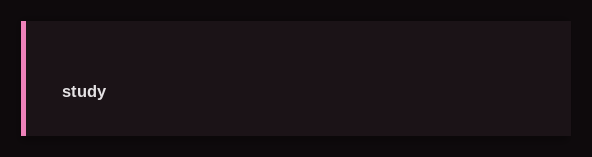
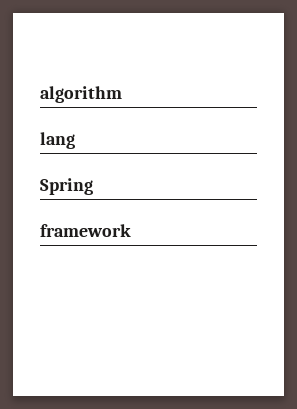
[62,85,107,100] study -> [40,86,122,103] [40,132,75,149] [40,178,93,195] [40,224,131,237] algorithm // lang // Spring // framework

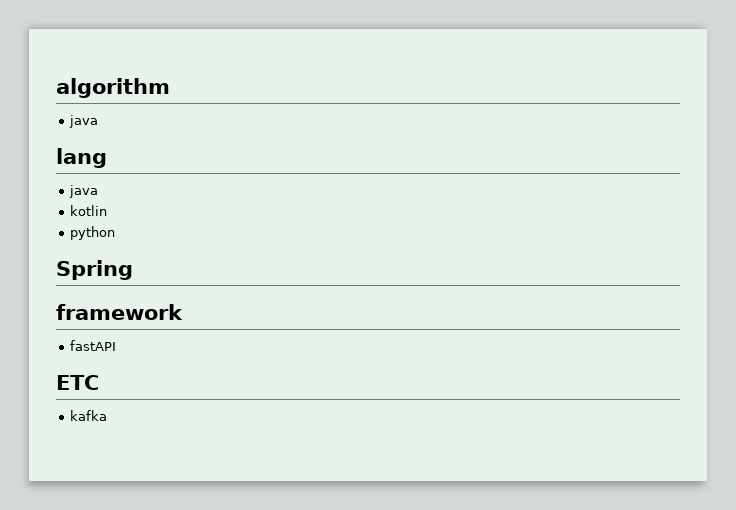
(122, 94) none -> [69,115,99,128] // java
(75, 140) none -> [69,185,99,198] [70,205,108,216] [70,226,116,240] // java // kotlin // python
(131, 230) none -> [70,340,117,351] [56,375,99,390] [70,410,108,421] // fastAPI // ETC // kafka

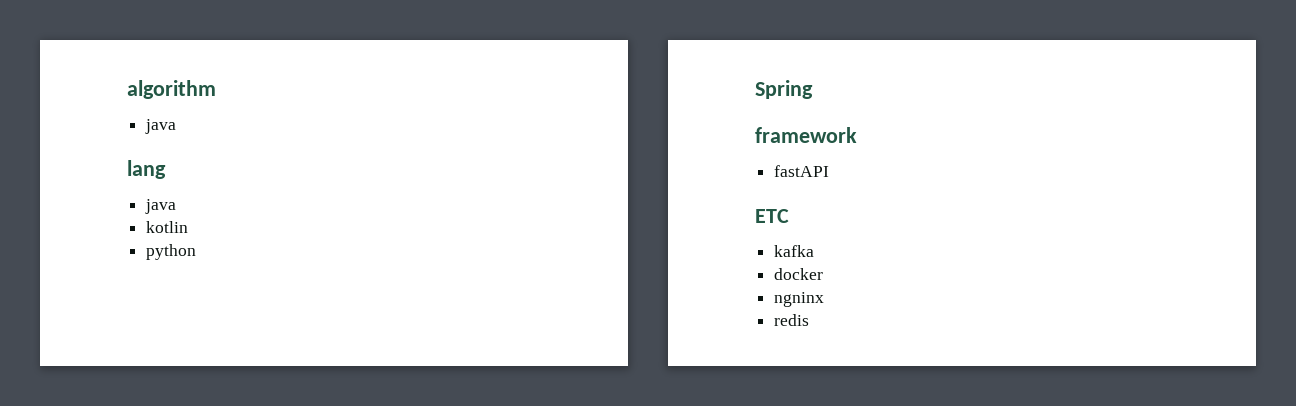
(108, 415) none -> [774,268,824,280] [774,292,825,307] [774,314,810,326] // docker // ngninx // redis

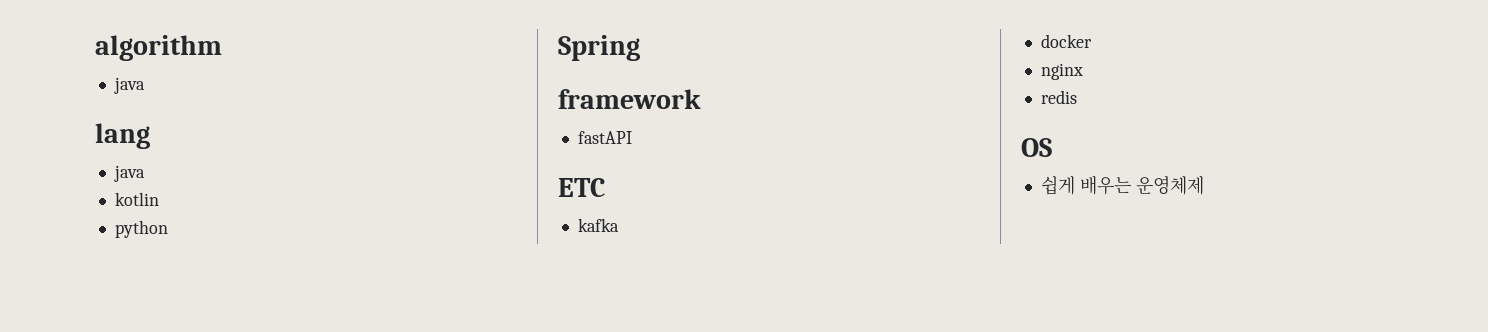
[774,292,825,307] ngninx -> [1040,63,1083,80] nginx
(810, 320) none -> [1021,138,1052,157] [1040,176,1204,195] // OS // 쉽게 배우는 운영체제

